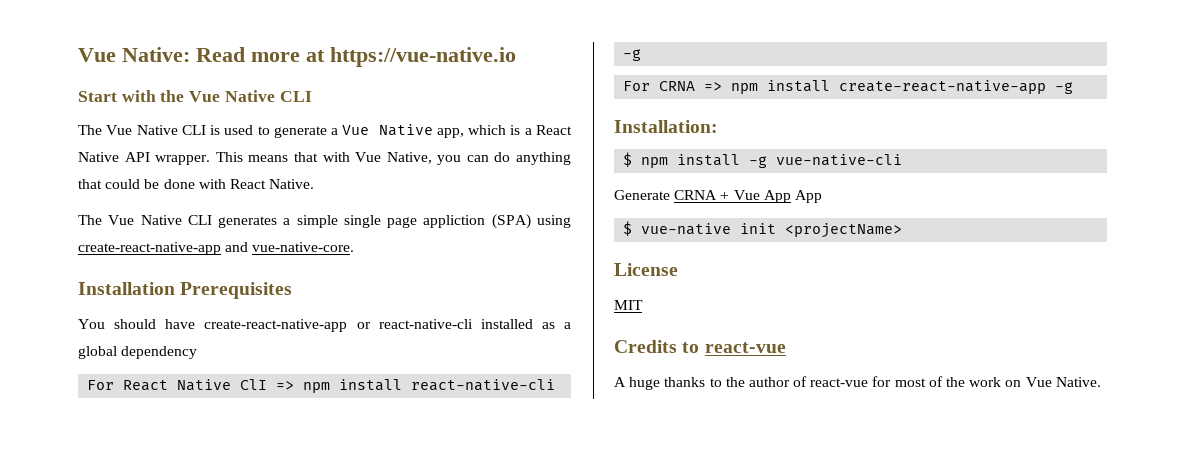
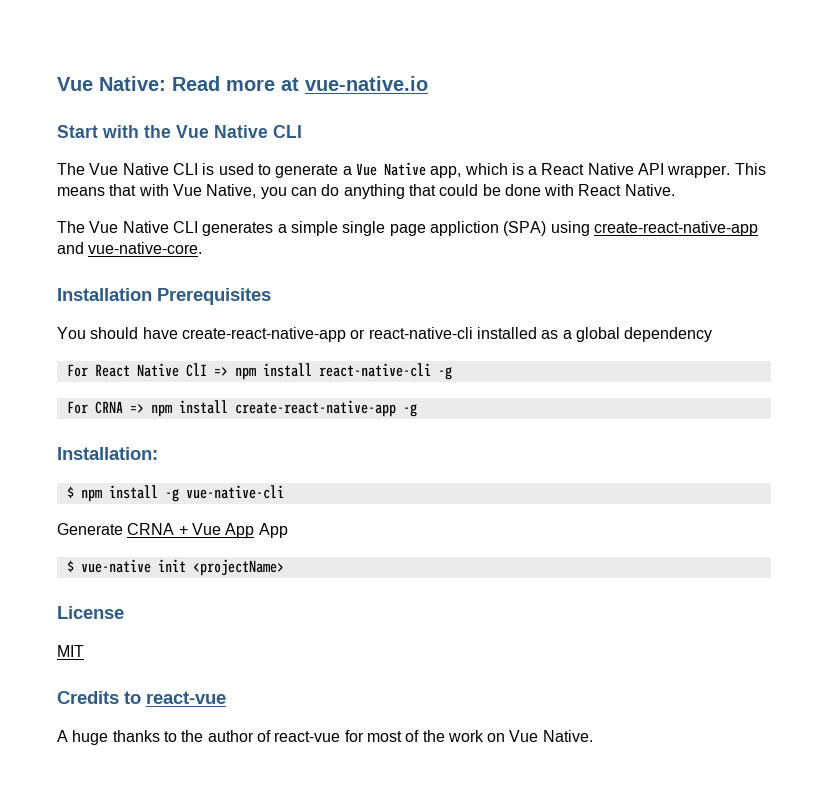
[330,47,516,67] https://vue-native.io -> [305,76,428,91] vue-native.io

